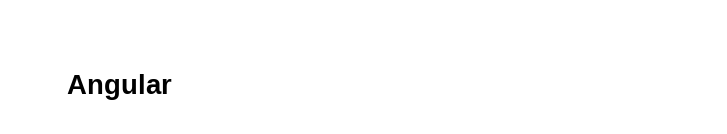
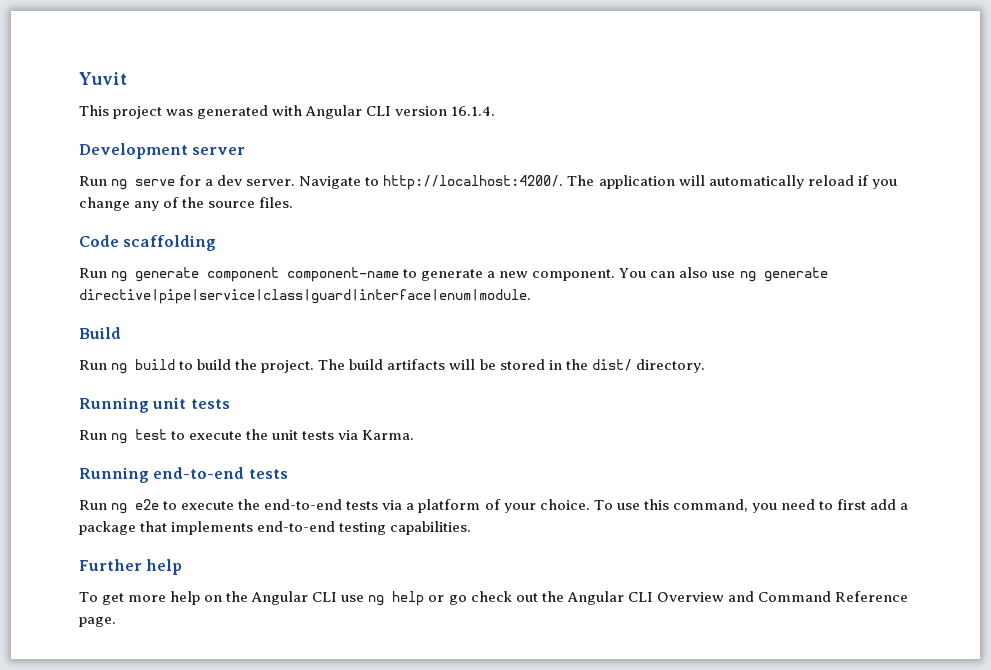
[67,74,172,100] Angular -> [79,72,127,85] [79,105,496,119] [79,143,246,159] [79,175,897,190] [79,197,294,211] [79,235,217,251] [79,267,828,282] [79,289,531,304] [79,327,121,339] [79,359,705,374] [79,397,230,413] [79,429,415,444] [79,467,288,483] [79,499,909,514] [79,521,472,535] [79,559,183,575] [79,591,908,606] [79,617,116,627] Yuvit // This project was generated with Angular CLI version 16.1.4. // Development server // Run ng serve for a dev server. Navigate to http://localhost:4200/. The application will automatically reload if you change any of the source files. // Code scaffolding // Run ng generate component component-name to generate a new component. You can also use ng generate directive|pipe|service|class|guard|interface|enum|module. // Build // Run ng build to build the project. The build artifacts will be stored in the dist/ directory. // Running unit tests // Run ng test to execute the unit tests via Karma. // Running end-to-end tests // Run ng e2e to execute the end-to-end tests via a platform of your choice. To use this command, you need to first add a package that implements end-to-end testing capabilities. // Further help // To get more help on the Angular CLI use ng help or go check out the Angular CLI Overview and Command Reference page.

